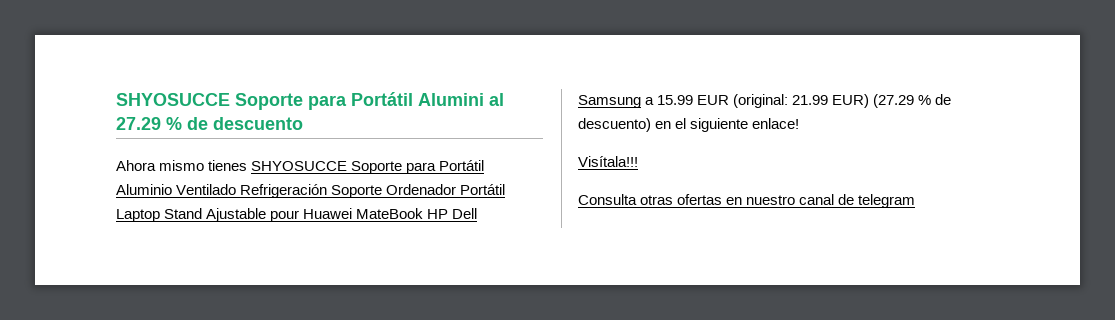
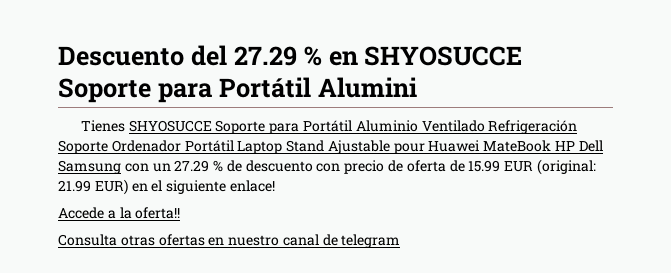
(116, 99) none -> [58,45,358,66] Descuento del 27.29 % en
[489,93,504,106] [116,117,303,130] [116,160,248,171] al 27.29 % de descuento // Ahora mismo tienes -> [80,120,125,132] // Tienes
[645,97,655,105] a -> [124,160,465,174] con un 27.29 % de descuento con precio de oferta de
[873,94,952,108] [578,118,651,132] (27.29 % de descuento) -> (128, 187) none
[578,156,638,167] Visítala!!! -> [58,207,181,219] Accede a la oferta!!

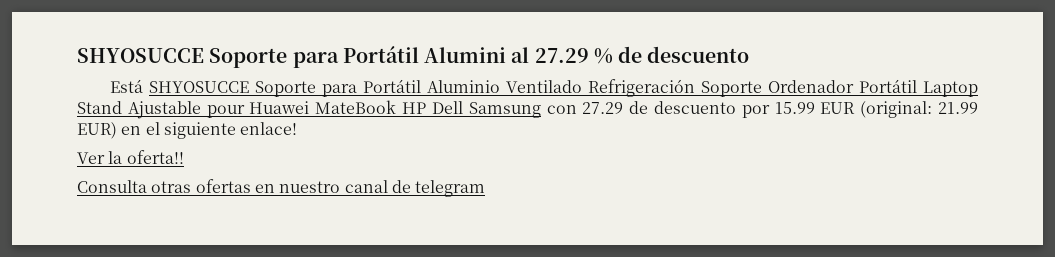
[58,45,358,66] Descuento del 27.29 % en -> (77, 55) none
[80,120,125,132] // Tienes -> [511,46,750,64] [110,79,144,93] al 27.29 % de descuento // Está
[152,160,465,174] un 27.29 % de descuento con precio de oferta de -> [582,101,770,118] 27.29 de descuento por
[58,207,116,219] Accede a -> [77,152,105,164] Ver

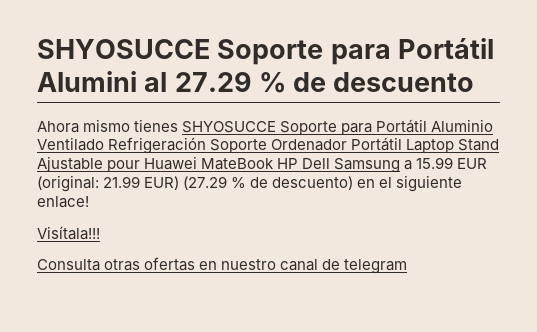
[110,79,144,93] Está -> [37,119,179,133] Ahora mismo tienes
[546,101,770,118] con 27.29 de descuento por -> [404,160,413,170] a
(117, 130) none -> [183,176,354,190] (27.29 % de descuento)
[77,150,184,164] Ver la oferta!! -> [37,226,100,240] Visítala!!!

